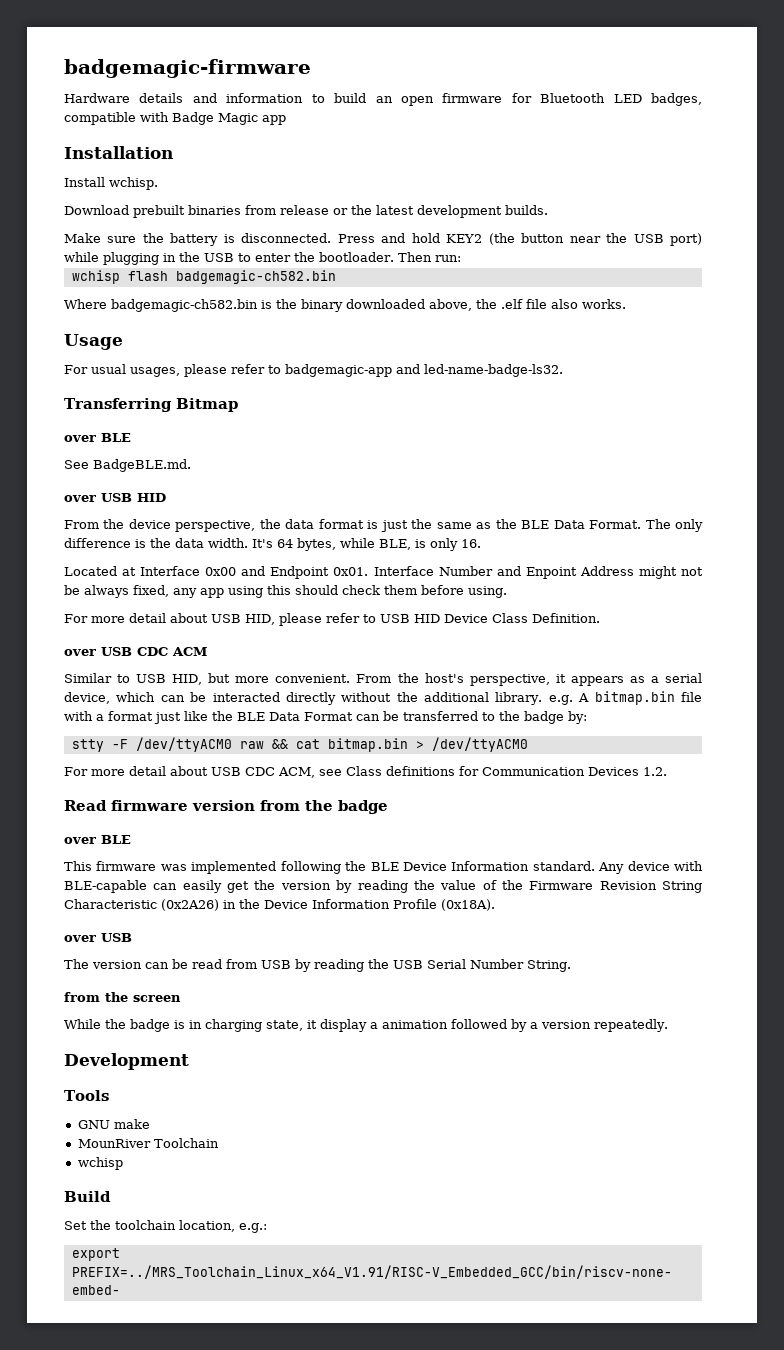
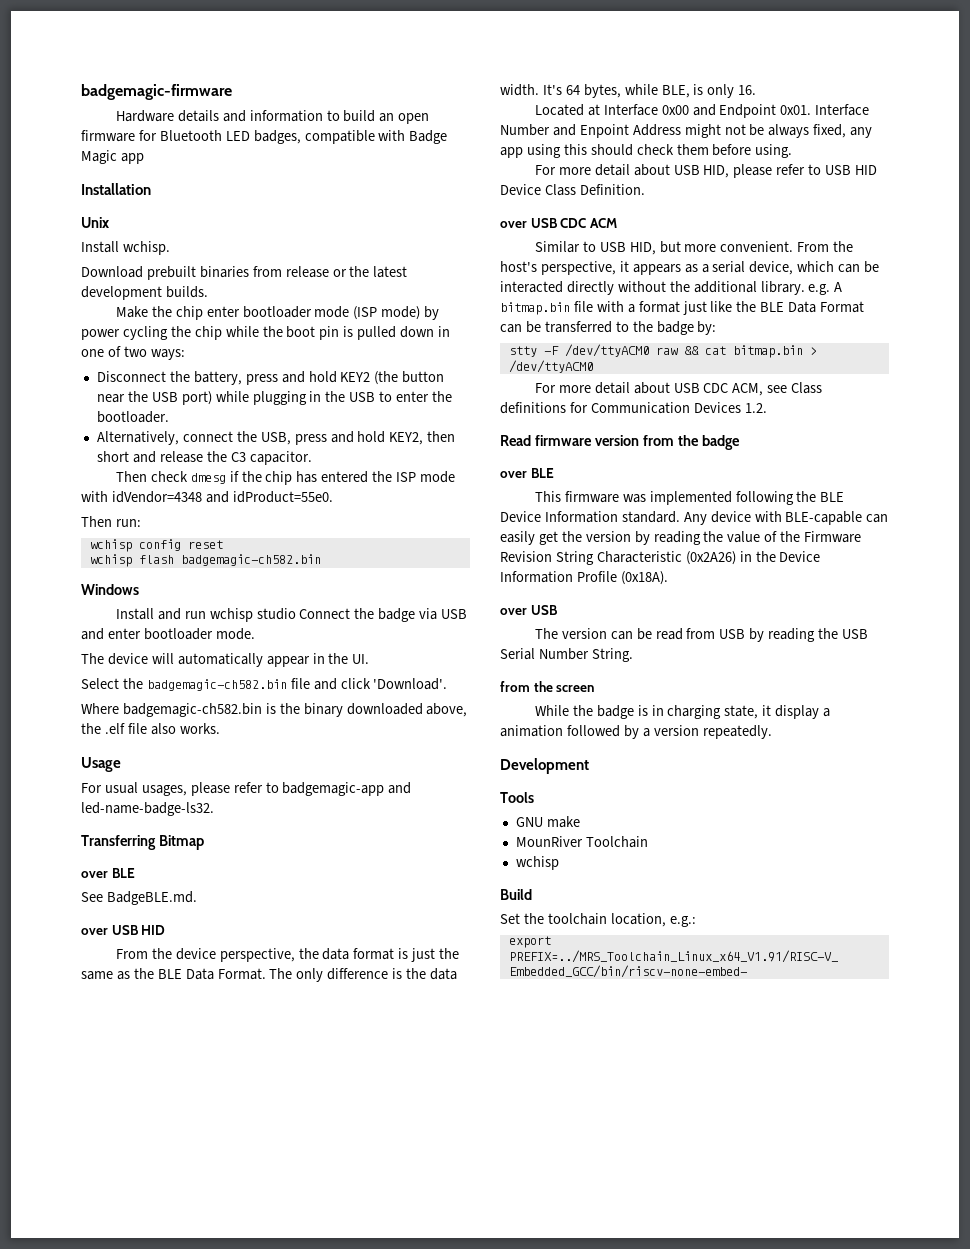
(173, 152) none -> [81,217,109,228] // Unix
[107,233,375,246] sure the battery is disconnected. Press -> [151,306,440,320] [81,326,451,340] [81,346,185,360] [96,371,278,385] the chip enter bootloader mode (ISP mode) by power cycling the chip while the boot pin is pulled down in one of two ways: // Disconnect the battery, press
(394, 257) none -> [96,431,456,445] [96,451,312,465] [115,471,455,485] [81,491,333,503] // Alternatively, connect the USB, press and hold KEY2, then short and release the C3 capacitor. // Then check dmesg if the chip has entered the ISP mode with idVendor=4348 and idProduct=55e0. //
(461, 258) none -> [89,539,223,552] // wchisp config reset
(336, 277) none -> [81,584,139,595] [115,608,468,622] [81,628,255,640] [81,653,370,667] [81,678,448,691] // Windows // Install and run wchisp studio Connect the badge via USB and enter bootloader mode. // The device will automatically appear in the UI. // Select the badgemagic-ch582.bin file and click 'Download'.

